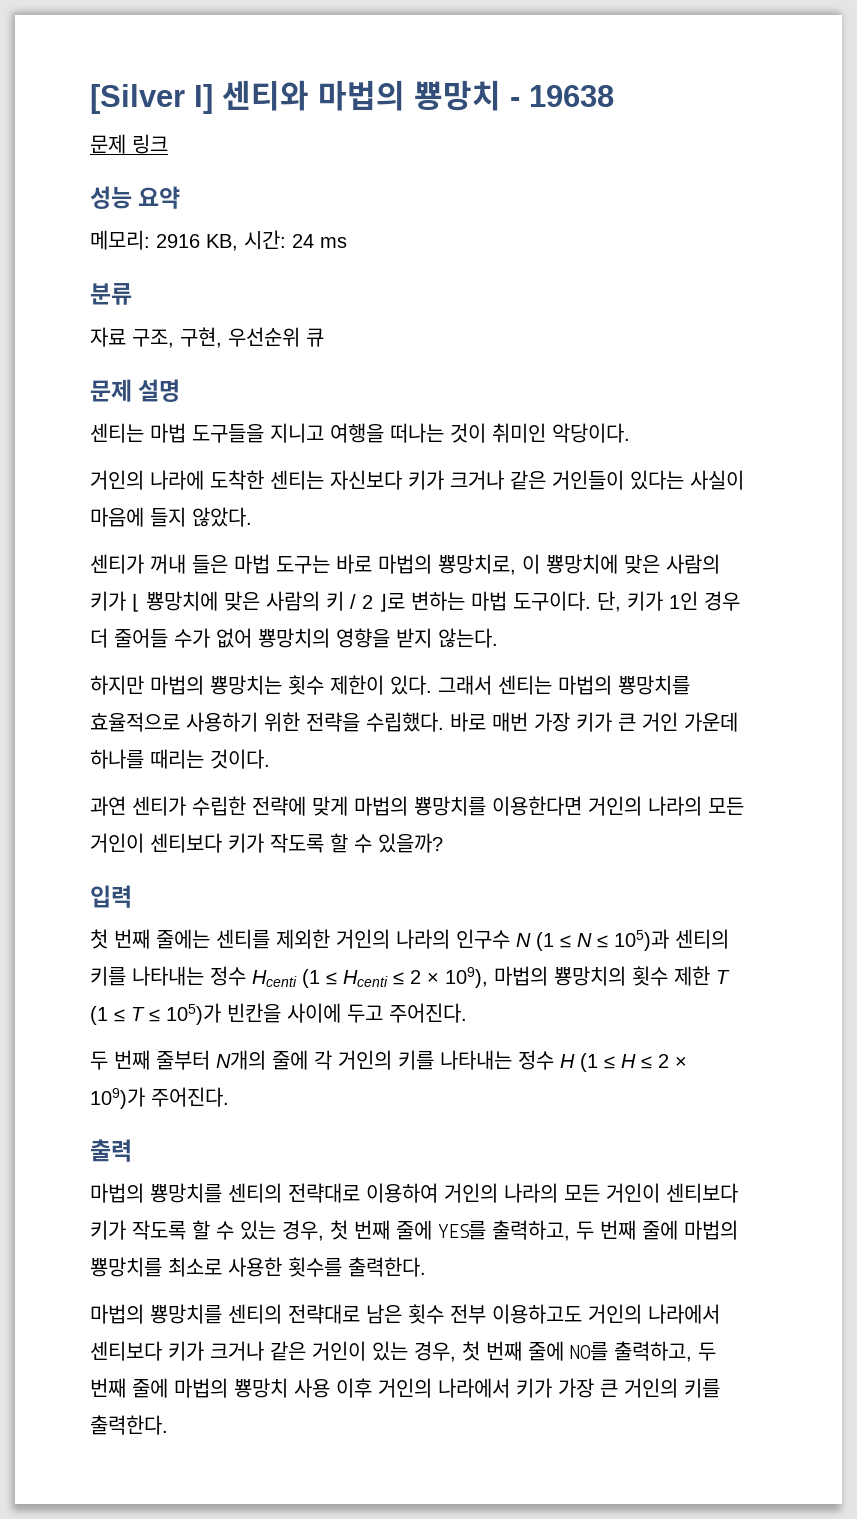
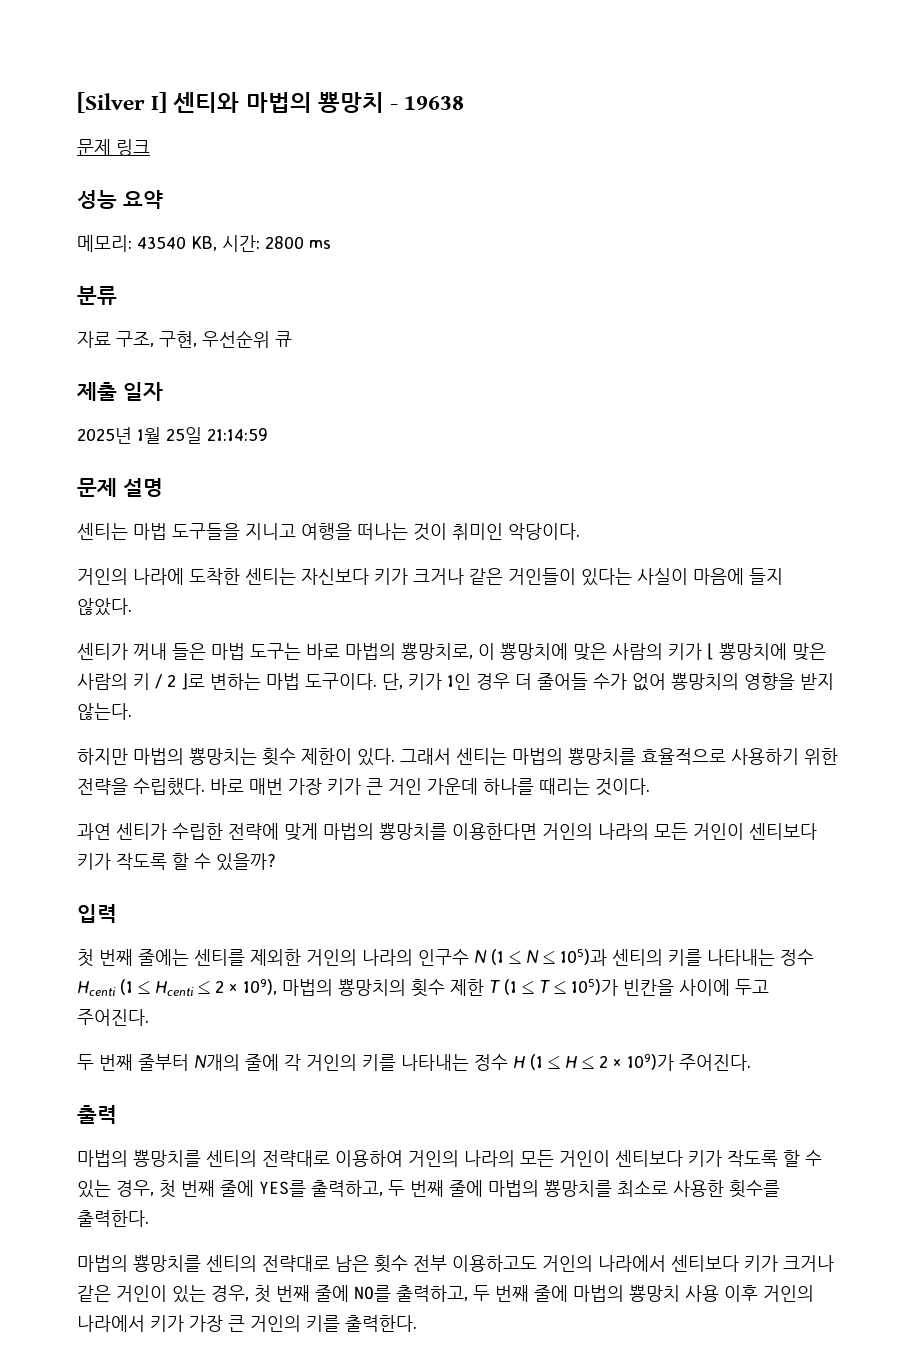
[156,234,200,248] 2916 -> [137,236,186,249] 43540
[292,234,314,248] 24 -> [265,236,304,249] 2800
(324, 337) none -> [77,382,163,401] [77,427,268,444] // 제출 일자 // 2025년 1월 25일 21:14:59

